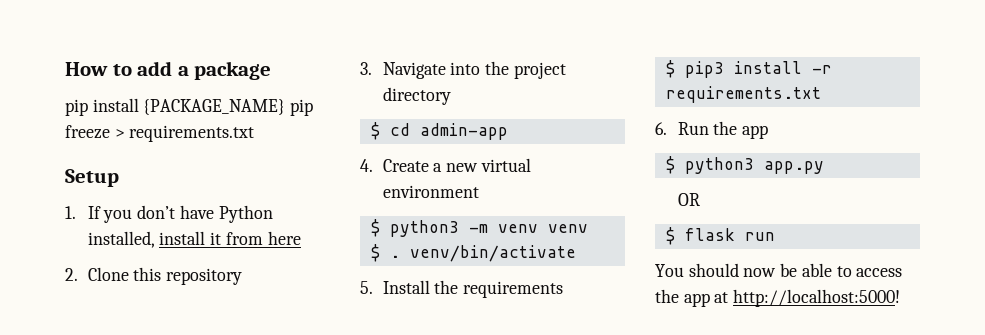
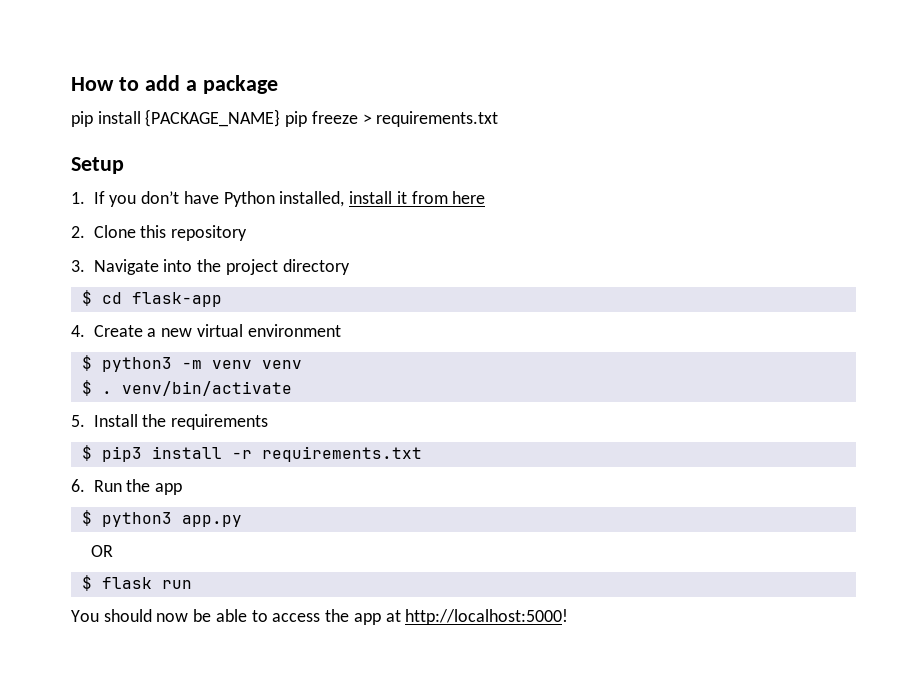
[419,123,508,140] admin-app -> [131,292,222,307] flask-app

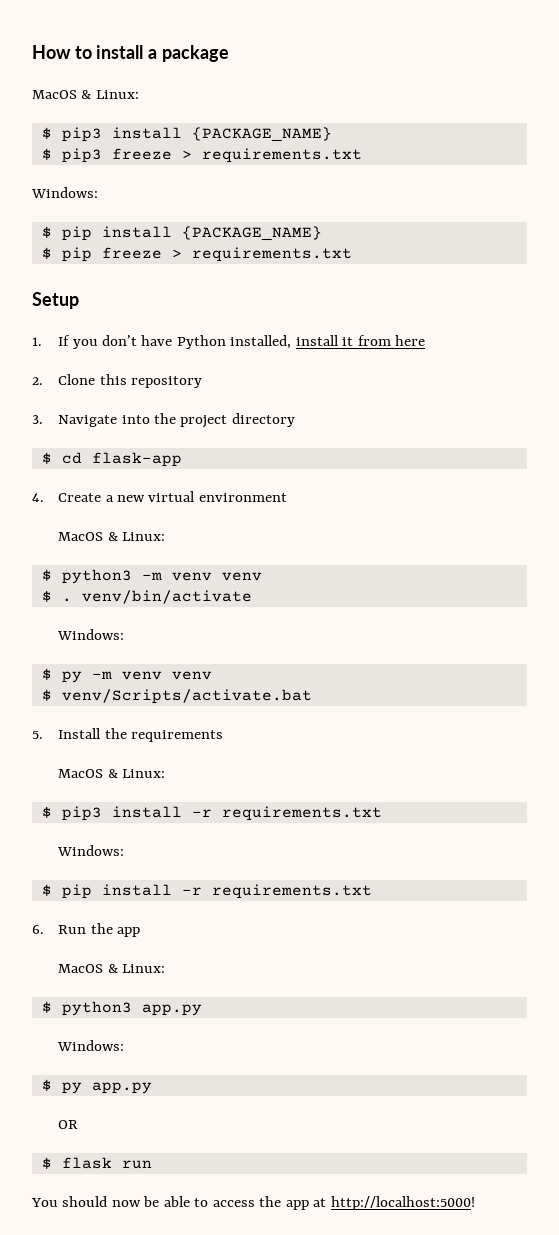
[144,75,180,91] add -> [96,45,144,59] install
(278, 84) none -> [32,90,139,99] [41,127,332,142] [41,148,362,163] [31,187,98,198] [41,226,52,238] MacOS & Linux: // $ pip3 install {PACKAGE_NAME} // $ pip3 freeze > requirements.txt // Windows: // $
(281, 118) none -> [41,247,52,259] // $
(341, 330) none -> [58,532,166,541] // MacOS & Linux:
(292, 388) none -> [57,629,125,640] [41,668,212,683] [41,689,312,704] // Windows: // $ py -m venv venv // $ venv/Scripts/activate.bat
(269, 422) none -> [58,769,166,778] // MacOS & Linux:
(422, 454) none -> [57,845,125,856] [41,884,372,899] // Windows: // $ pip install -r requirements.txt
(183, 489) none -> [58,964,166,973] // MacOS & Linux:
(242, 521) none -> [57,1040,125,1051] [41,1079,152,1094] // Windows: // $ py app.py

